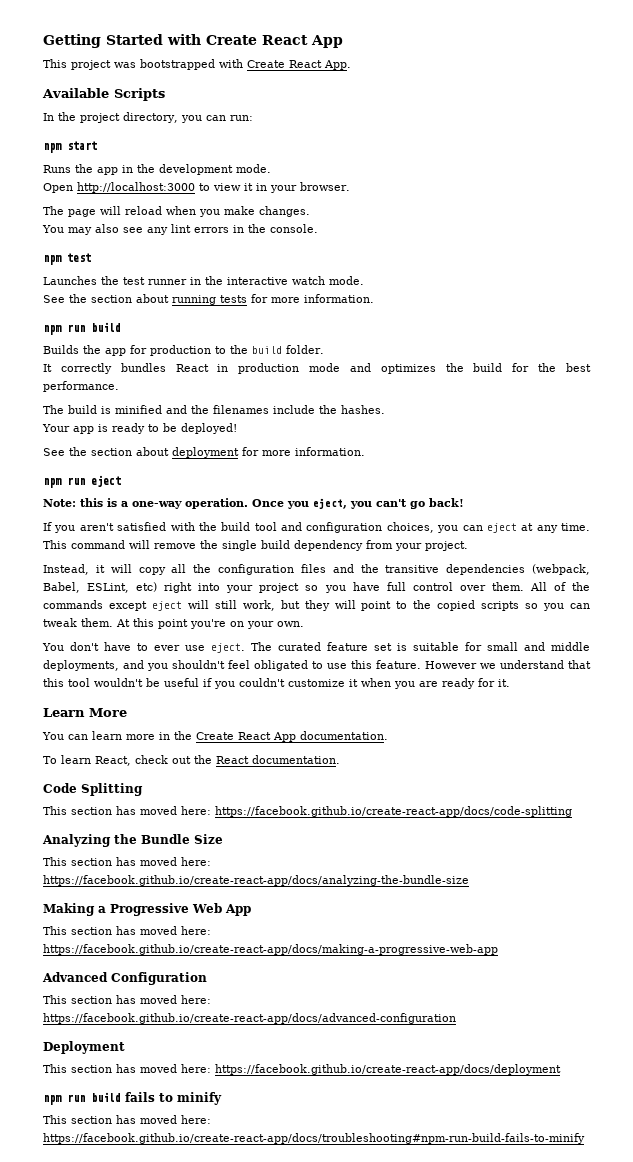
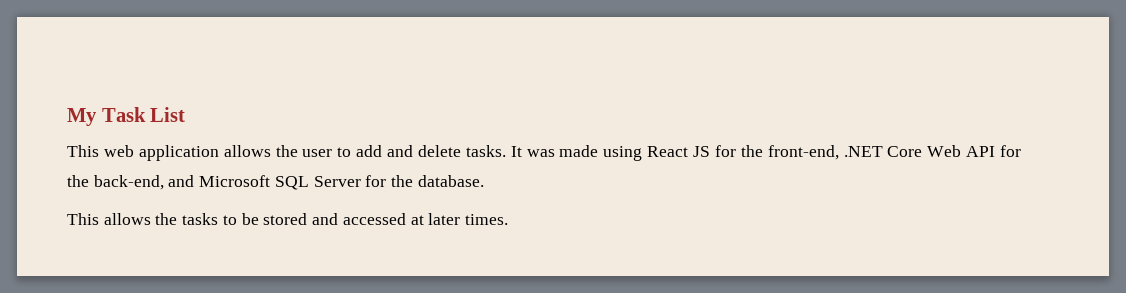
[43,34,343,48] [43,59,351,70] [42,88,165,101] [43,112,253,123] [43,141,97,153] [43,164,271,175] [43,182,350,193] [43,206,310,217] [42,224,318,235] [43,253,91,265] [43,276,364,285] [43,294,374,305] [43,322,121,335] [43,345,324,356] [43,363,591,374] [43,381,119,392] [43,405,385,414] [42,423,237,434] [43,447,365,458] [43,475,121,488] [43,498,464,509] [43,522,590,533] [43,540,468,551] [43,564,590,575] [43,582,590,593] [43,600,590,611] [43,618,304,629] [42,642,590,653] [43,660,591,671] [43,678,510,689] [43,708,127,717] [42,731,388,742] [43,755,340,766] [43,783,143,796] [43,806,572,817] [42,834,223,847] [43,857,211,866] [43,875,469,886] [43,903,251,916] [43,926,211,935] [43,944,498,955] [42,972,207,985] [43,995,211,1004] [43,1013,456,1024] [43,1041,125,1054] [43,1064,561,1075] [43,1092,222,1105] [43,1115,211,1124] [43,1133,585,1144] Getting Started with Create React App // This project was bootstrapped with Create React App. // Available Scripts // In the project directory, you can run: // npm start // Runs the app in the development mode. // Open http://localhost:3000 to view it in your browser. // The page will reload when you make changes. // You may also see any lint errors in the console. // npm test // Launches the test runner in the interactive watch mode. // See the section about running tests for more information. // npm run build // Builds the app for production to the build folder. // It correctly bundles React in production mode and optimizes the build for the best performance. // The build is minified and the filenames include the hashes. // Your app is ready to be deployed! // See the section about deployment for more information. // npm run eject // Note: this is a one-way operation. Once you eject, you can't go back! // If you aren't satisfied with the build tool and configuration choices, you can eject at any time. This command will remove the single build dependency from your project. // Instead, it will copy all the configuration files and the transitive dependencies (webpack, Babel, ESLint, etc) right into your project so you have full control over them. All of the commands except eject will still work, but they will point to the copied scripts so you can tweak them. At this point you're on your own. // You don't have to ever use eject. The curated feature set is suitable for small and middle deployments, and you shouldn't feel obligated to use this feature. However we understand that this tool wouldn't be useful if you couldn't customize it when you are ready for it. // Learn More // You can learn more in the Create React App documentation. // To learn React, check out the React documentation. // Code Splitting // This section has moved here: https://facebook.github.io/create-react-app/docs/code-splitting // Analyzing the Bundle Size // This section has moved here: https://facebook.github.io/create-react-app/docs/analyzing-the-bundle-size // Making a Progressive Web App // This section has moved here: https://facebook.github.io/create-react-app/docs/making-a-progressive-web-app // Advanced Configuration // This section has moved here: https://facebook.github.io/create-react-app/docs/advanced-configuration // Deployment // This section has moved here: https://facebook.github.io/create-react-app/docs/deployment // npm run build fails to minify // This section has moved here: https://facebook.github.io/create-react-app/docs/troubleshooting#npm-run-build-fails-to-minify -> [67,107,186,126] [67,145,1021,161] [67,175,484,190] [67,213,508,225] My Task List // This web application allows the user to add and delete tasks. It was made using React JS for the front-end, .NET Core Web API for the back-end, and Microsoft SQL Server for the database. // This allows the tasks to be stored and accessed at later times.

